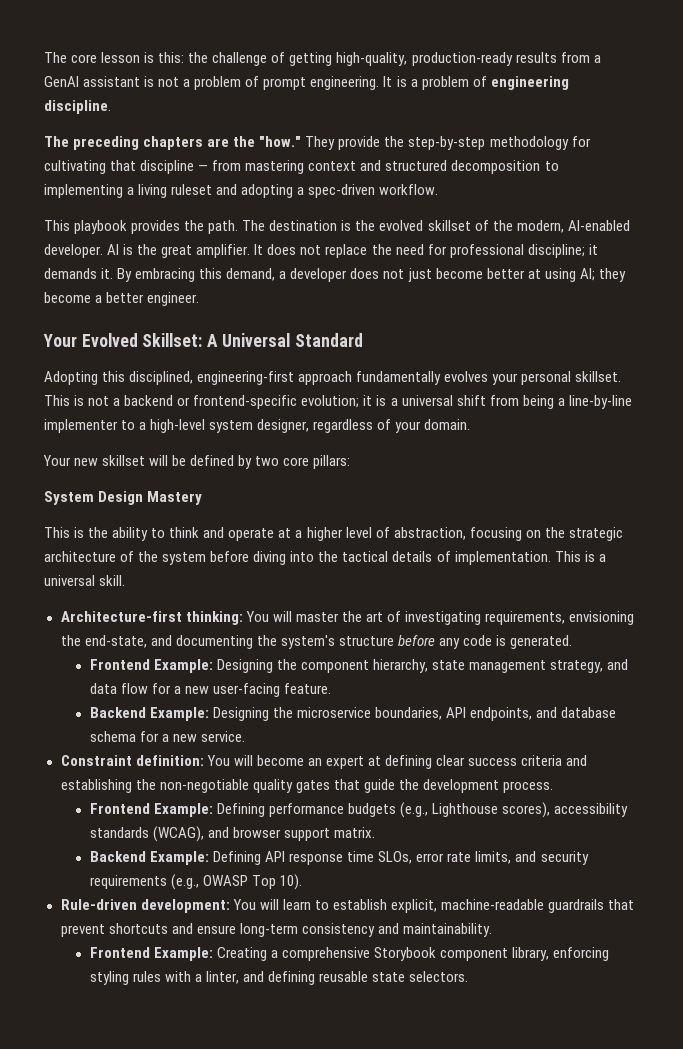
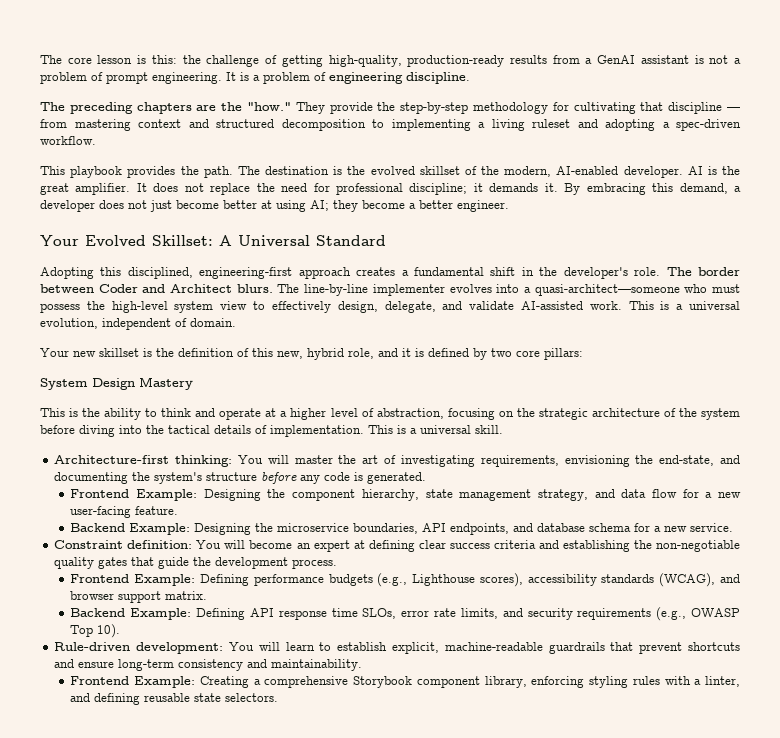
[356,371,622,385] [44,395,632,409] [44,419,471,433] [43,455,187,466] fundamentally evolves your personal skillset. This is not a backend or frontend-specific evolution; it is a universal shift from being a line-by-line implementer to a high-level system designer, regardless of your domain. // Your new skillset will be -> [356,267,741,279] [40,284,740,296] [40,301,740,313] [40,318,236,330] [40,348,424,360] creates a fundamental shift in the developer's role. The border between Coder and Architect blurs. The line-by-line implementer evolves into a quasi-architect—someone who must possess the high-level system view to effectively design, delegate, and validate AI-assisted work. This is a universal evolution, independent of domain. // Your new skillset is the definition of this new, hybrid role, and it is

